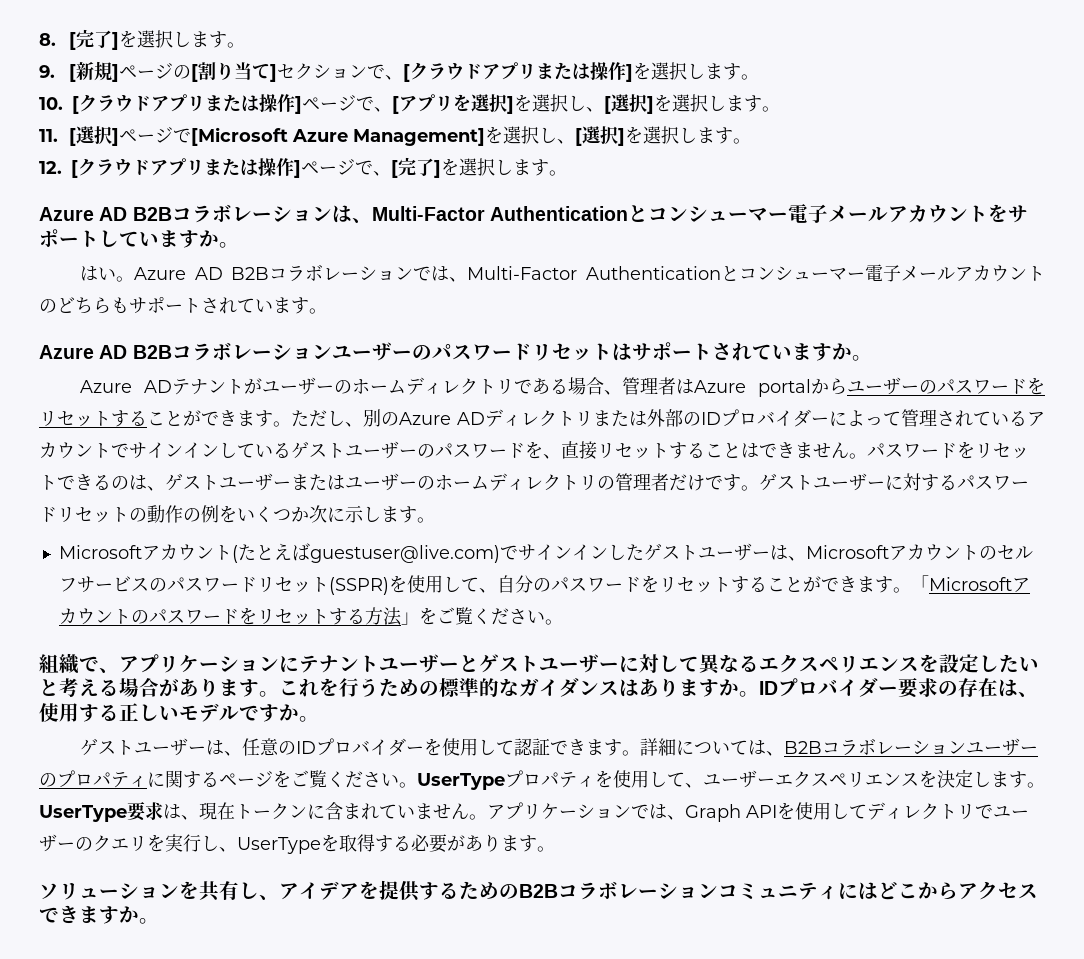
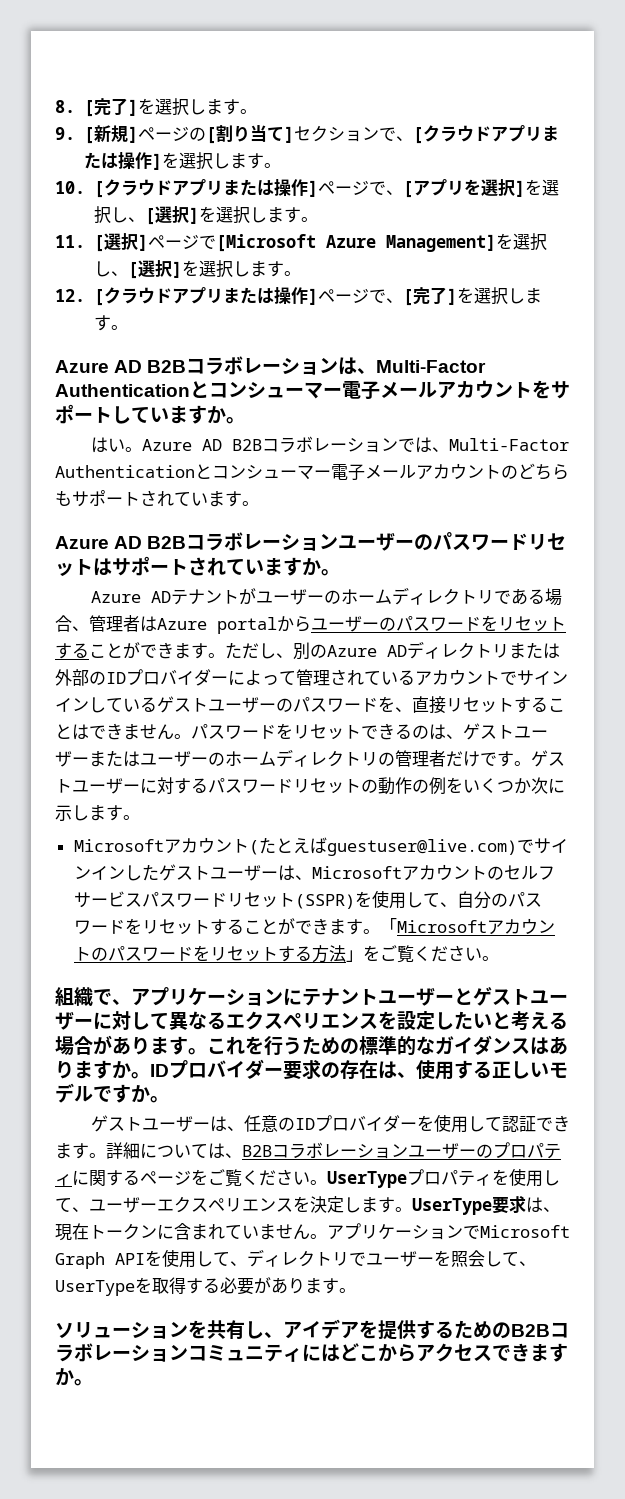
[148,578,167,592] の -> (142, 900) none
[649,804,685,820] は、 -> [480,1225,570,1238] Microsoft
(867, 811) none -> [230,1261,247,1266] 、
[75,834,219,852] のクエリを実行し -> [434,1250,519,1267] を照会して

